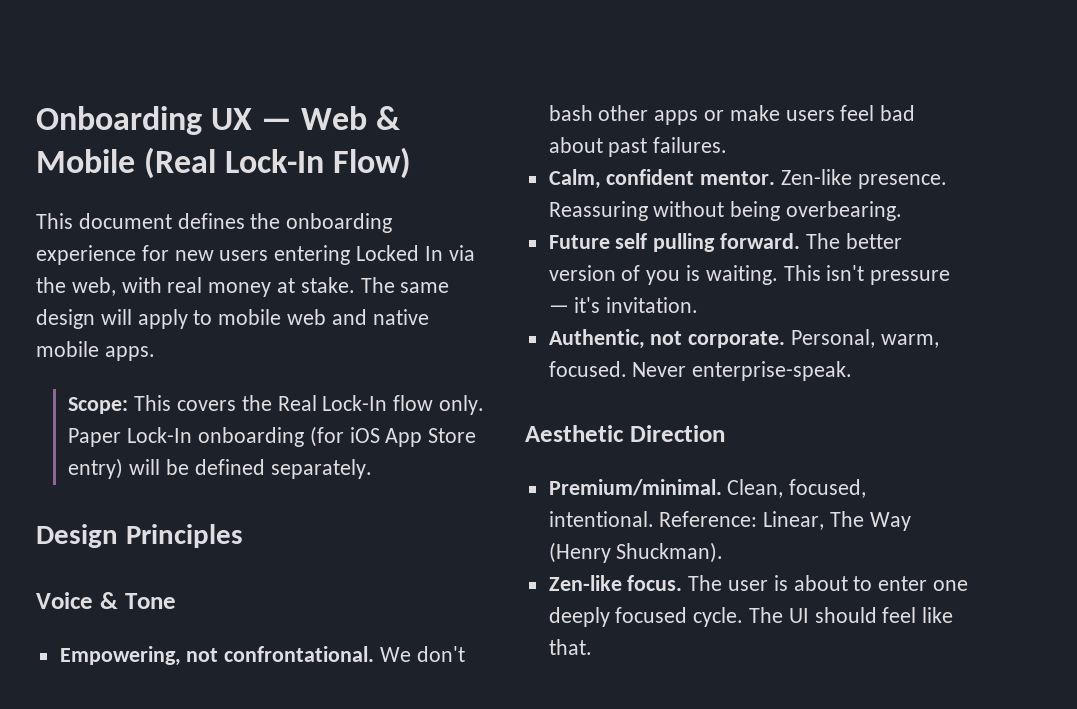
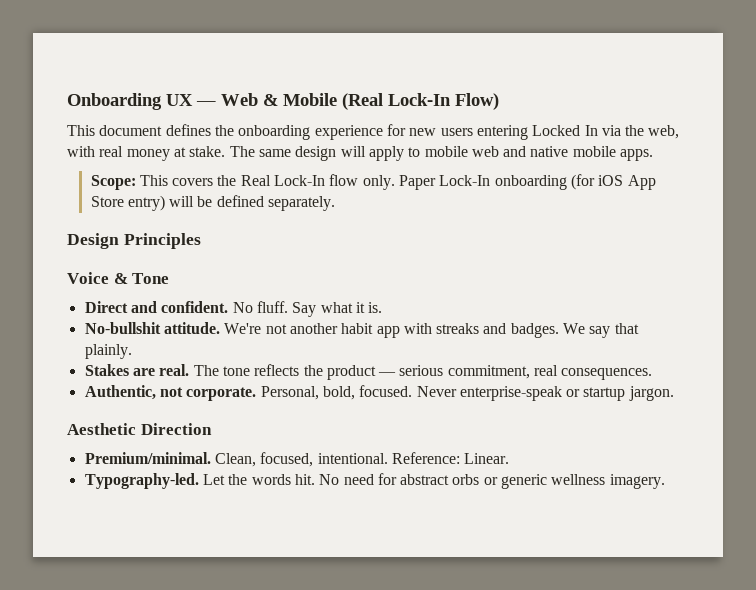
[59,646,465,666] [548,105,916,125] [548,137,728,157] [548,169,947,189] [548,201,903,221] [548,233,902,252] [548,265,951,285] [548,297,699,313] Empowering, not confrontational. We don't bash other apps or make users feel bad about past failures. // Calm, confident mentor. Zen-like presence. Reassuring without being overbearing. // Future self pulling forward. The better version of you is waiting. This isn't pressure — it's invitation. -> [84,301,383,317] [84,322,639,338] [84,344,132,359] [84,364,653,380] Direct and confident. No fluff. Say what it is. // No-bullshit attitude. We're not another habit app with streaks and badges. We say that plainly. // Stakes are real. The tone reflects the product — serious commitment, real consequences.
[880,334,939,348] warm, -> [322,386,355,400] bold,
[692,361,853,381] enterprise-speak. -> [459,386,674,401] enterprise-speak or startup jargon.
[763,511,911,531] [548,542,724,563] [548,575,969,591] [548,607,954,627] [548,639,592,655] Linear, The Way (Henry Shuckman). // Zen-like focus. The user is about to enter one deeply focused cycle. The UI should feel like that. -> [464,453,510,464] [84,473,665,489] Linear. // Typography-led. Let the words hit. No need for abstract orbs or generic wellness imagery.

